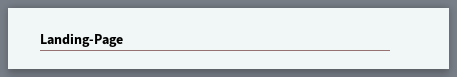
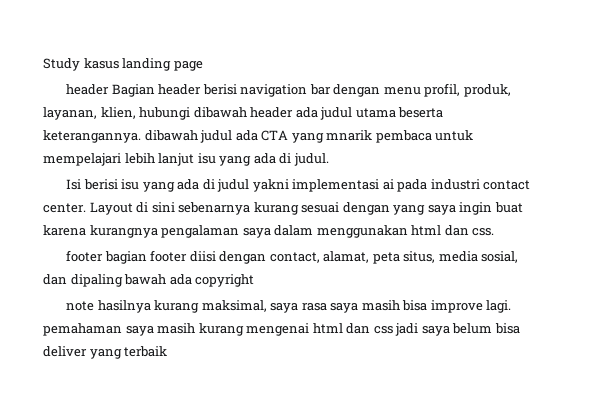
[40,33,123,47] Landing-Page -> [43,58,203,71] [66,83,511,97] [43,107,444,120] [43,130,474,143] [43,153,329,166] [66,179,531,192] [43,202,523,215] [43,225,495,238] [66,250,519,264] [43,274,255,287] [66,300,512,313] [43,323,520,336] [43,346,168,359] Study kasus landing page // header Bagian header berisi navigation bar dengan menu profil, produk, layanan, klien, hubungi dibawah header ada judul utama beserta keterangannya. dibawah judul ada CTA yang mnarik pembaca untuk mempelajari lebih lanjut isu yang ada di judul. // Isi berisi isu yang ada di judul yakni implementasi ai pada industri contact center. Layout di sini sebenarnya kurang sesuai dengan yang saya ingin buat karena kurangnya pengalaman saya dalam menggunakan html dan css. // footer bagian footer diisi dengan contact, alamat, peta situs, media sosial, dan dipaling bawah ada copyright // note hasilnya kurang maksimal, saya rasa saya masih bisa improve lagi. pemahaman saya masih kurang mengenai html dan css jadi saya belum bisa deliver yang terbaik

